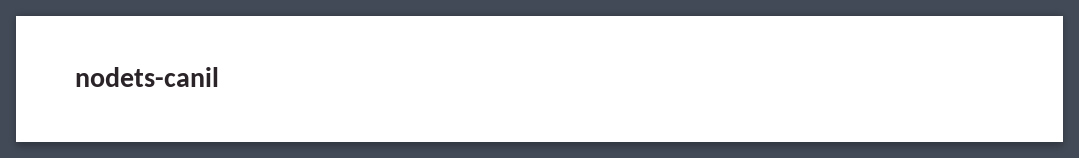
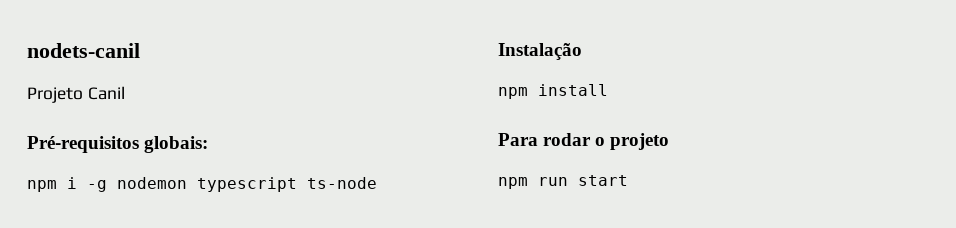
(219, 77) none -> [27,86,125,103] [27,136,209,153] [27,177,377,192] [498,43,582,60] [498,84,608,99] [498,133,670,150] [498,175,628,189] // Projeto Canil // Pré-requisitos globais: // npm i -g nodemon typescript ts-node // Instalação // npm install // Para rodar o projeto // npm run start

